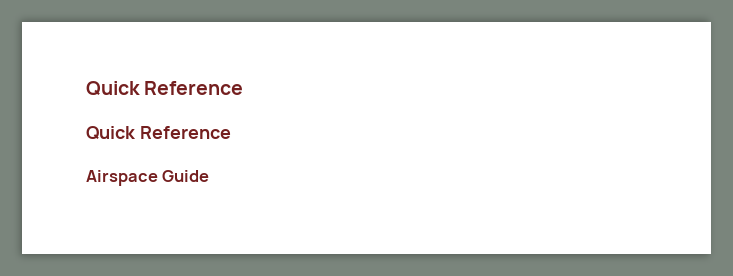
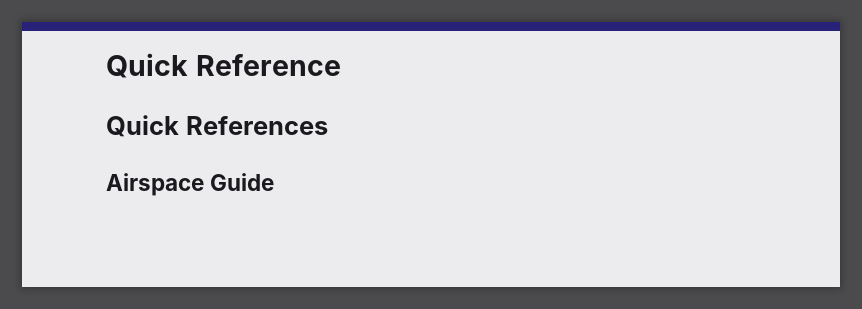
[139,126,231,139] Reference -> [185,116,328,135] References

